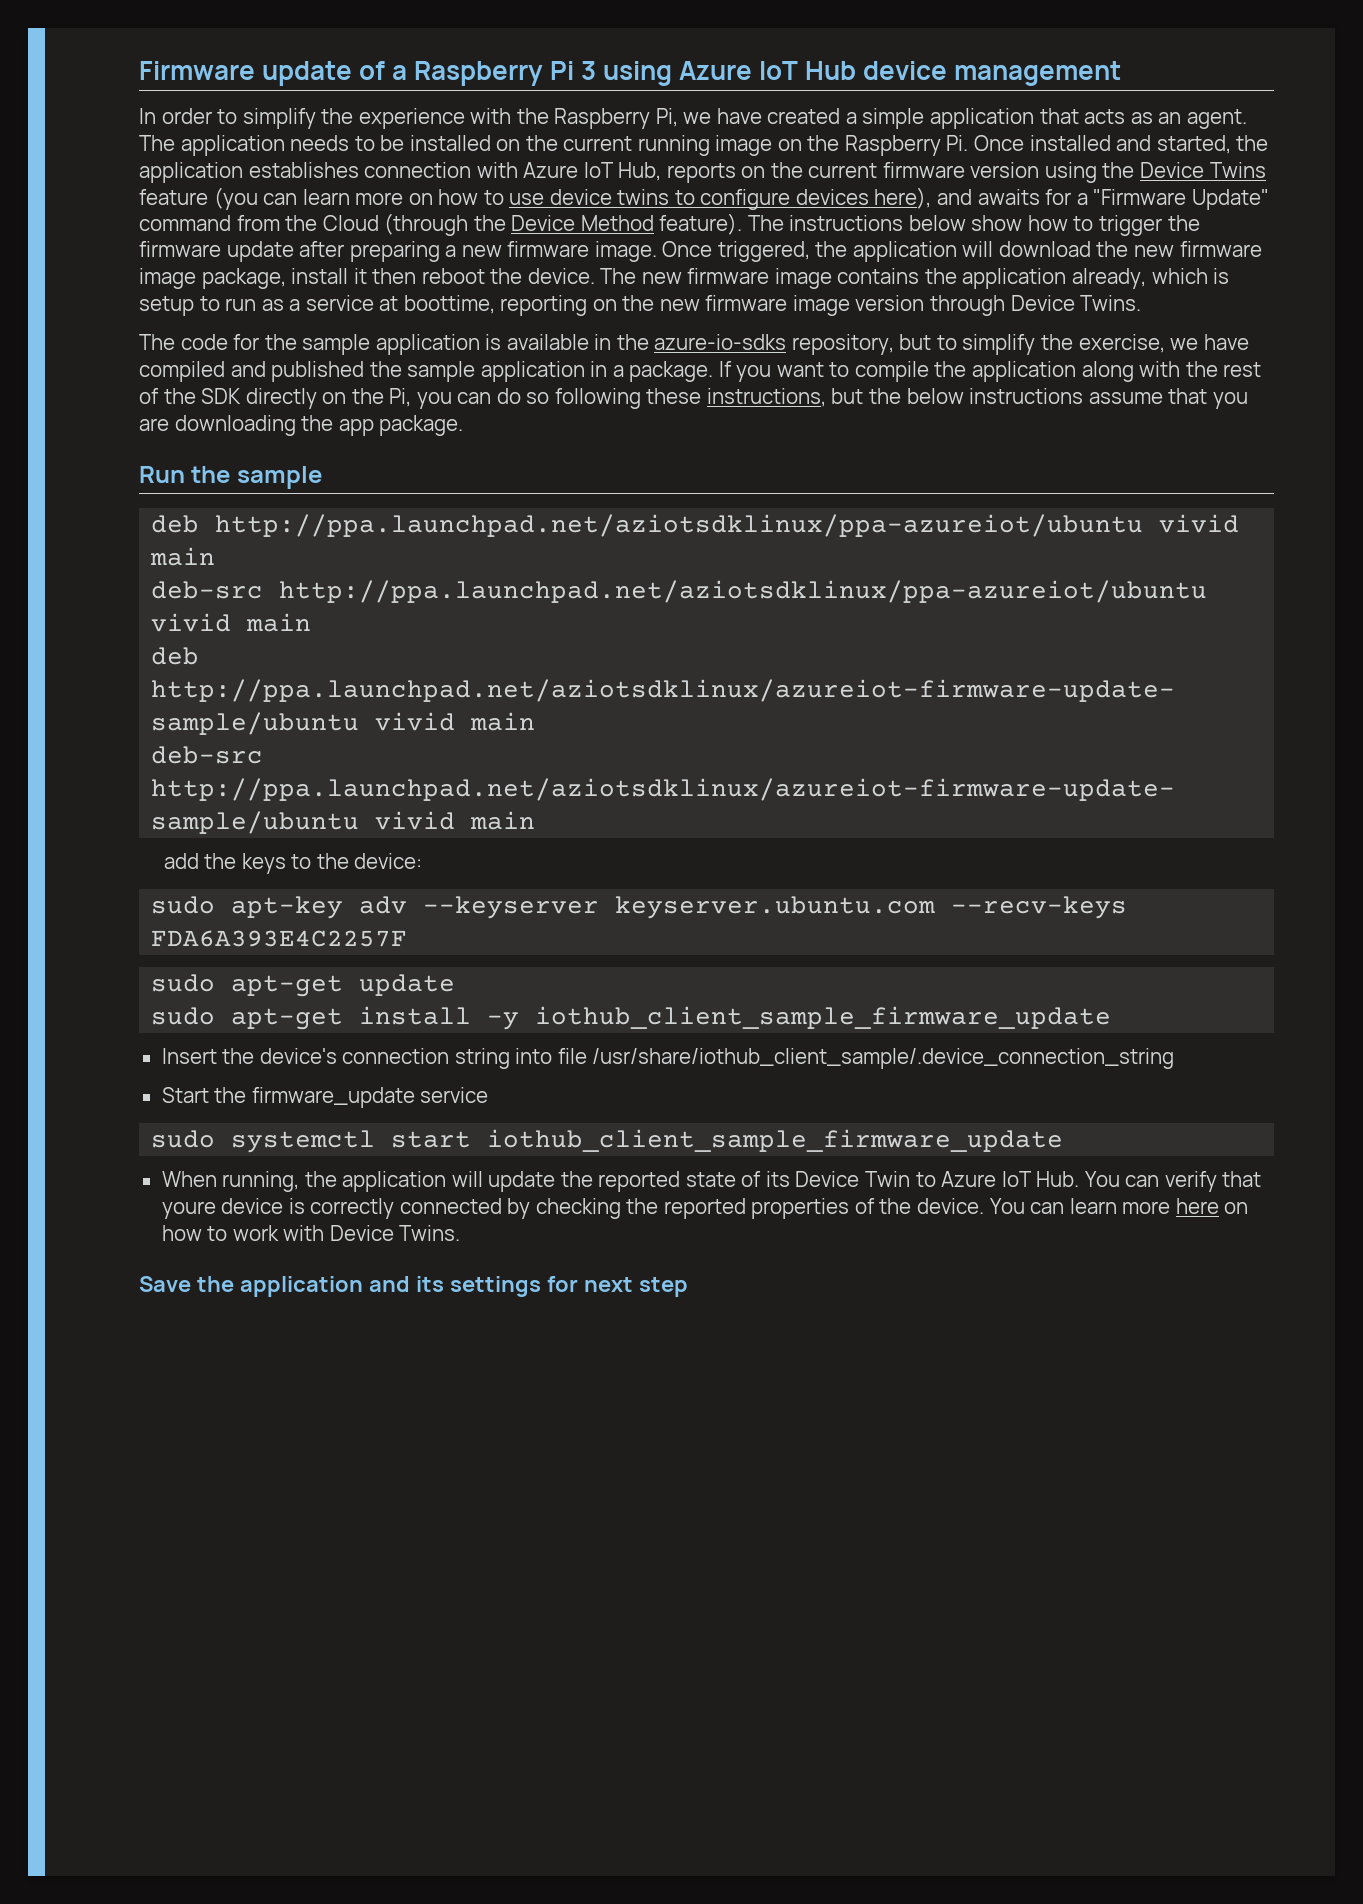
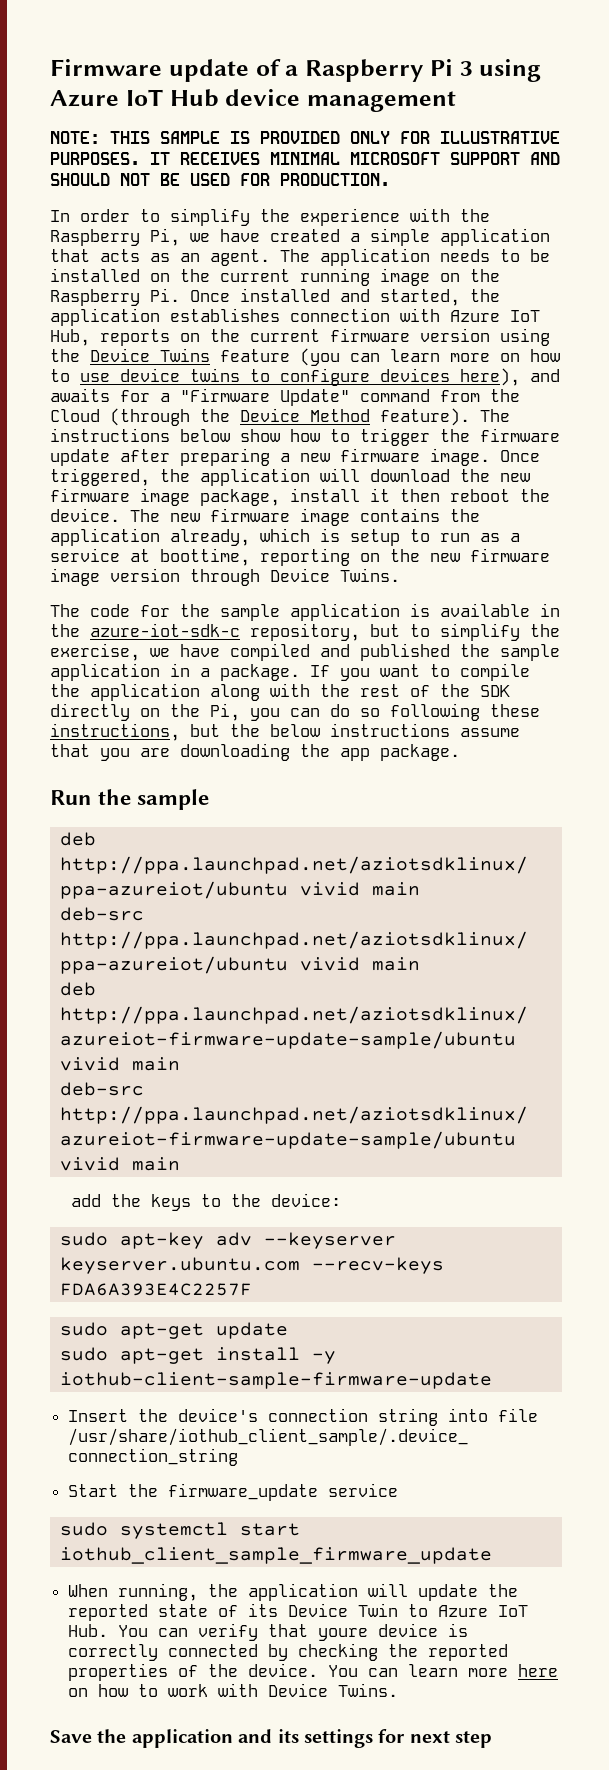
(1122, 73) none -> [50,131,560,144] [50,152,560,165] [50,173,390,186] // NOTE: THIS SAMPLE IS PROVIDED ONLY FOR ILLUSTRATIVE PURPOSES. IT RECEIVES MINIMAL MICROSOFT SUPPORT AND SHOULD NOT BE USED FOR PRODUCTION.
[654,334,787,350] azure-io-sdks -> [90,623,240,637] azure-iot-sdk-c
[535,1006,1112,1029] iothub_client_sample_firmware_update -> [59,1372,492,1389] iothub-client-sample-firmware-update

